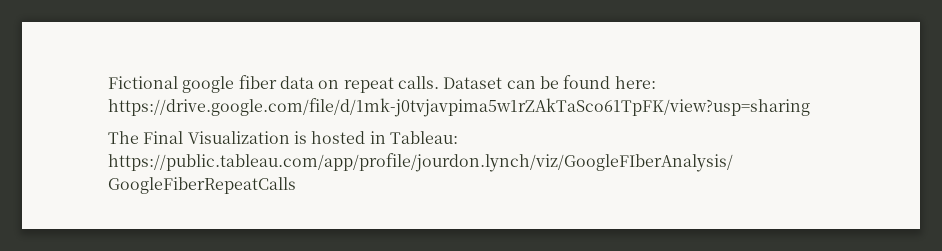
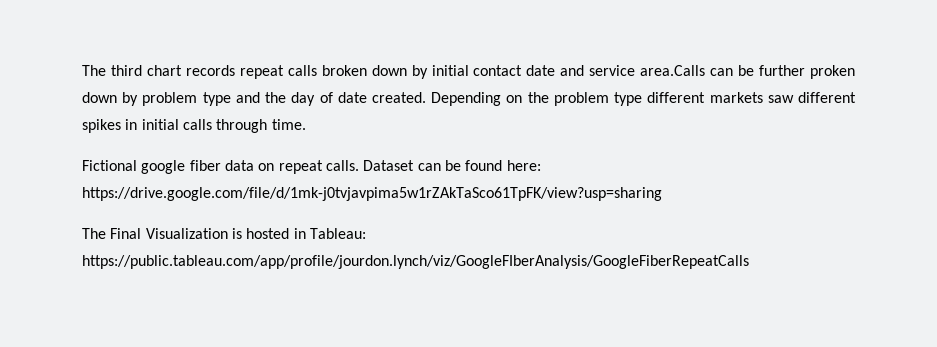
(108, 82) none -> [82,65,856,79] [82,92,856,106] [82,119,306,133] The third chart records repeat calls broken down by initial contact date and service area.Calls can be further proken down by problem type and the day of date created. Depending on the problem type different markets saw different spikes in initial calls through time. //

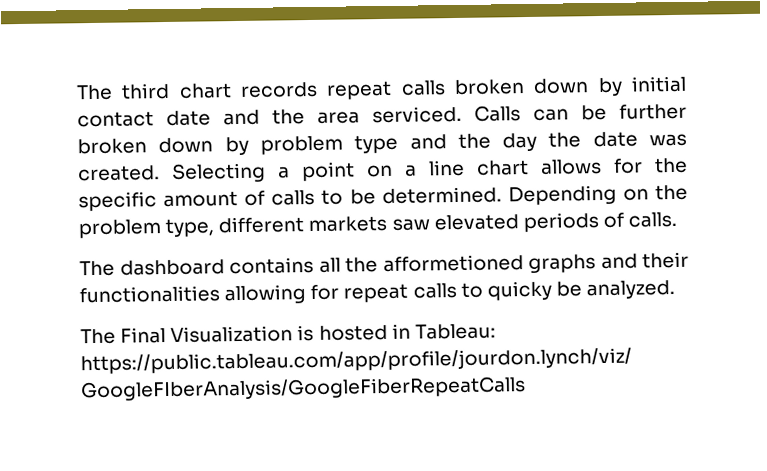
[589,65,706,76] service area.Calls -> [272,105,521,125] the area serviced. Calls
[810,65,856,79] proken -> [77,138,147,155] broken
[319,92,427,103] of date created. -> [548,131,687,148] [78,157,688,183] [78,186,502,212] the date was created. Selecting a point on a line chart allows for the specific amount of calls to be determined.
[614,92,643,106] type -> [165,218,215,237] type,
[797,92,856,103] [82,119,306,133] [82,160,541,174] [82,187,662,201] different spikes in initial calls through time. // Fictional google fiber data on repeat calls. Dataset can be found here: https://drive.google.com/file/d/1mk-j0tvjavpima5w1rZAkTaSco61TpFK/view?usp=sharing -> [433,211,678,233] [79,251,689,277] [79,279,676,305] elevated periods of calls. // The dashboard contains all the afformetioned graphs and their functionalities allowing for repeat calls to quicky be analyzed.

